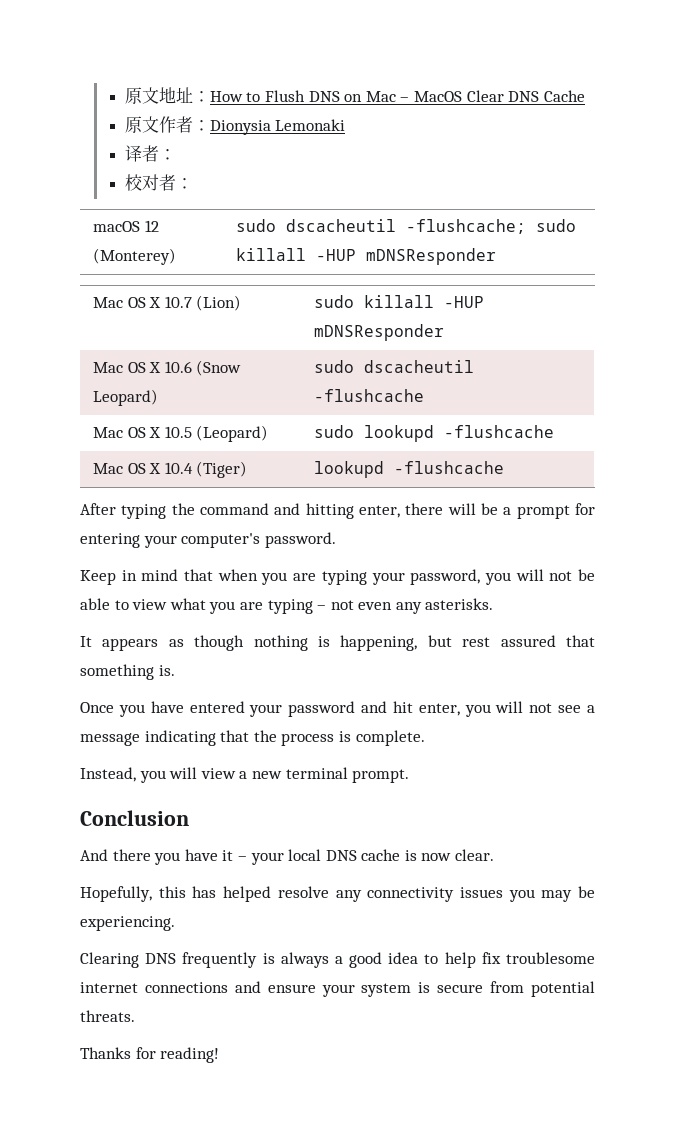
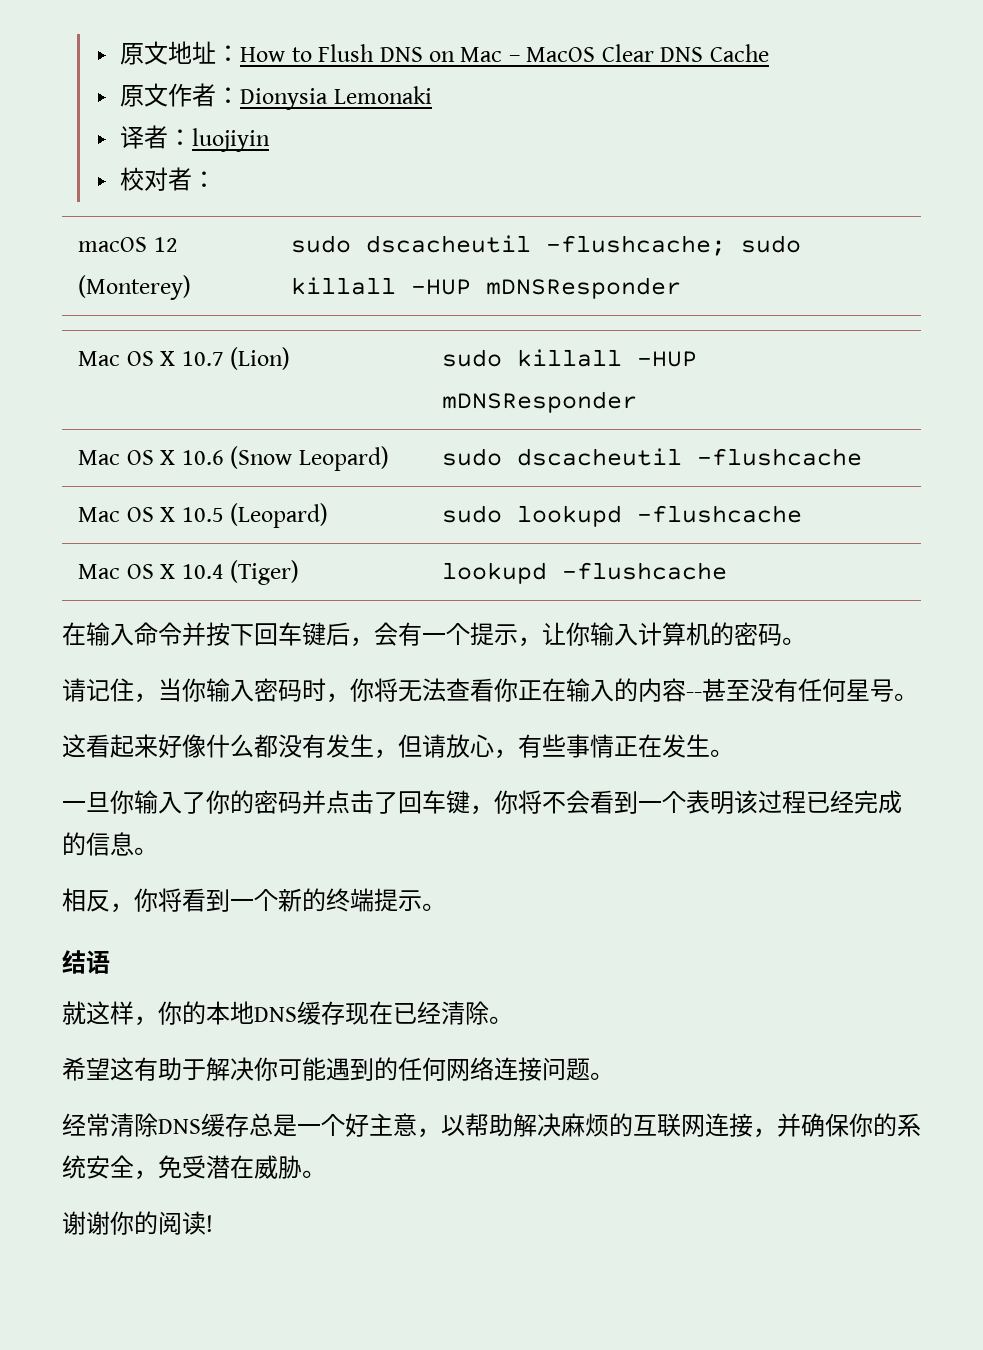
(176, 154) none -> [192,128,271,152] luojiyin
[80,503,595,519] [80,532,336,548] [80,569,595,585] [80,598,494,614] [80,635,595,651] [80,664,175,680] [80,701,596,717] [80,730,425,746] [80,767,410,783] [80,810,189,826] [80,849,495,865] [80,886,595,902] [80,916,175,931] [80,952,595,968] [80,981,596,997] [80,1010,135,1022] [80,1047,220,1063] After typing the command and hitting enter, there will be a prompt for entering your computer's password. // Keep in mind that when you are typing your password, you will not be able to view what you are typing – not even any asterisks. // It appears as though nothing is happening, but rest assured that something is. // Once you have entered your password and hit enter, you will not see a message indicating that the process is complete. // Instead, you will view a new terminal prompt. // Conclusion // And there you have it – your local DNS cache is now clear. // Hopefully, this has helped resolve any connectivity issues you may be experiencing. // Clearing DNS frequently is always a good idea to help fix troublesome internet connections and ensure your system is secure from potential threats. // Thanks for reading! -> [62,622,806,647] [62,678,918,703] [62,734,734,759] [62,790,902,815] [62,832,158,856] [62,888,446,913] [62,950,110,974] [62,1001,513,1026] [62,1057,614,1081] [62,1113,921,1138] [62,1155,326,1180] [62,1211,213,1235] 在输入命令并按下回车键后，会有一个提示，让你输入计算机的密码。 // 请记住，当你输入密码时，你将无法查看你正在输入的内容--甚至没有任何星号。 // 这看起来好像什么都没有发生，但请放心，有些事情正在发生。 // 一旦你输入了你的密码并点击了回车键，你将不会看到一个表明该过程已经完成的信息。 // 相反，你将看到一个新的终端提示。 // 结语 // 就这样，你的本地DNS缓存现在已经清除。 // 希望这有助于解决你可能遇到的任何网络连接问题。 // 经常清除DNS缓存总是一个好主意，以帮助解决麻烦的互联网连接，并确保你的系统安全，免受潜在威胁。 // 谢谢你的阅读!

